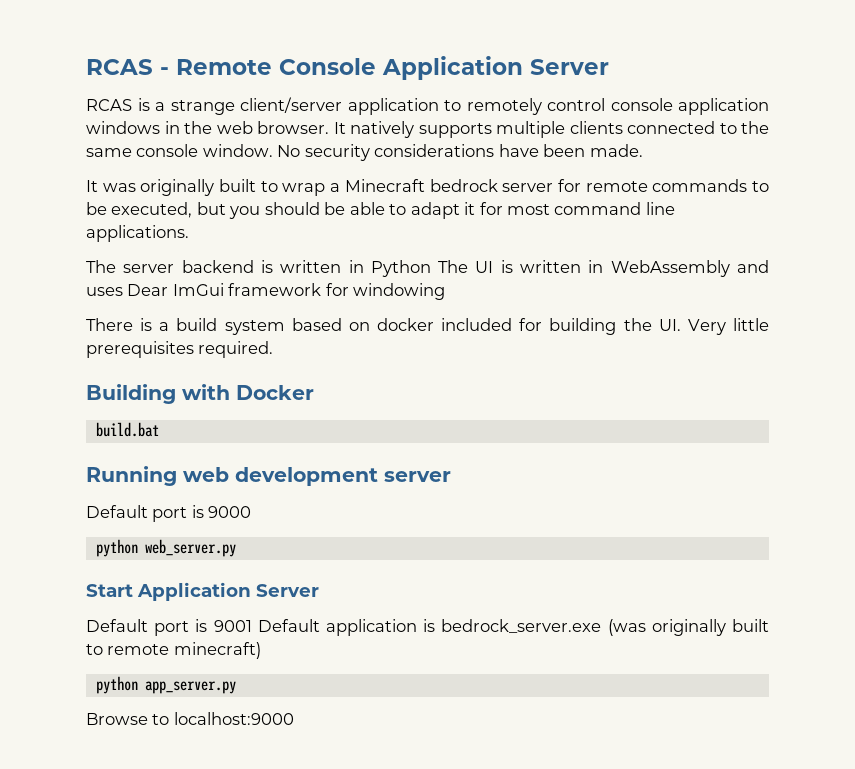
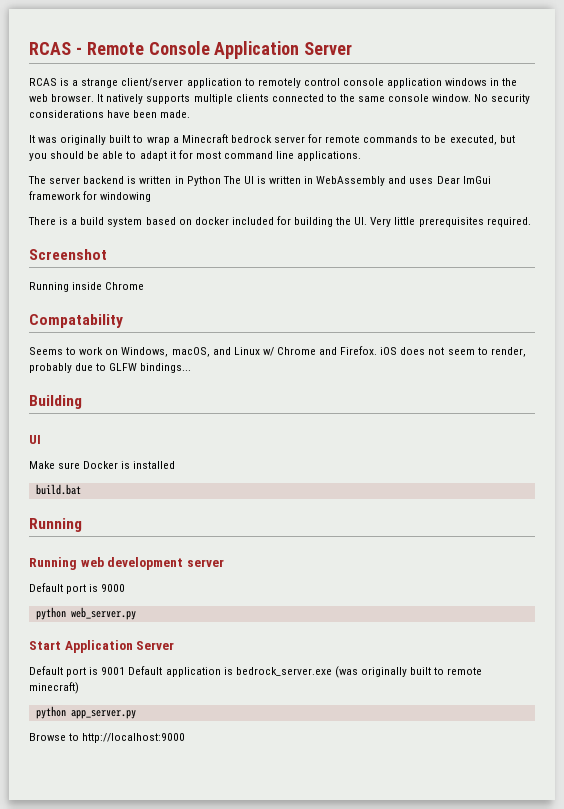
[86,384,230,404] Building with -> [29,249,107,260] [29,282,145,292] [29,314,123,328] [29,346,526,357] [29,363,192,373] [29,395,82,409] [29,435,41,444] [29,461,81,469] Screenshot // Running inside Chrome // Compatability // Seems to work on Windows, macOS, and Linux w/ Chrome and Firefox. iOS does not seem to render, probably due to GLFW bindings... // Building // UI // Make sure
(314, 392) none -> [121,461,176,469] is installed
(177, 476) none -> [29,557,77,570] // Running
[173,712,294,725] localhost:9000 -> [82,733,186,743] http://localhost:9000

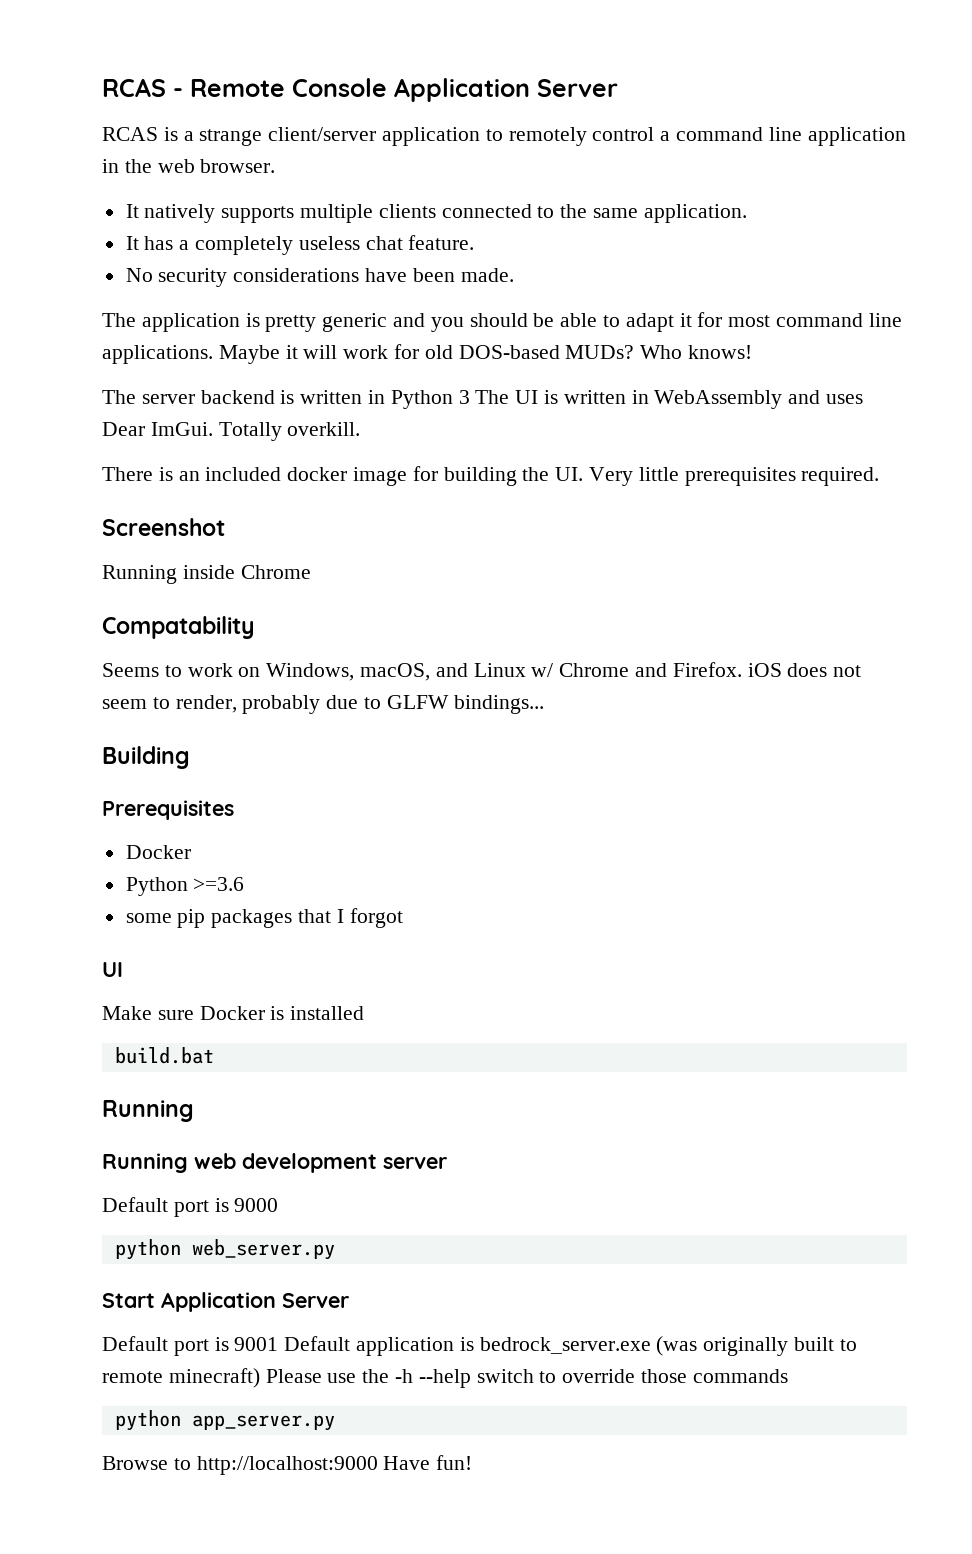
[342,78,488,88] console application windows -> [660,127,906,146] a command line application
(95, 98) none -> (276, 166) //
[388,94,472,102] console window. -> [643,204,747,223] [125,235,475,255] application. // It has a completely useless chat feature. //
[29,134,515,145] It was originally built to wrap a Minecraft bedrock server for remote commands to be executed, but -> [102,313,426,332] The application is pretty generic and
(362, 156) none -> [218,344,753,364] Maybe it will work for old DOS-based MUDs? Who knows!
(221, 181) none -> [458,390,470,404] 3
[462,176,491,184] [29,191,152,202] [28,217,274,227] ImGui framework for windowing // There is a build system based on docker included -> [150,422,361,441] [102,467,408,486] ImGui. Totally overkill. // There is an included docker image
(82, 402) none -> [102,800,234,820] [125,845,191,859] [125,877,245,896] [125,908,403,928] // Prerequisites // Docker // Python >=3.6 // some pip packages that I forgot
(79, 688) none -> [265,1369,788,1388] Please use the -h --help switch to override those commands
(186, 738) none -> [383,1455,473,1470] Have fun!

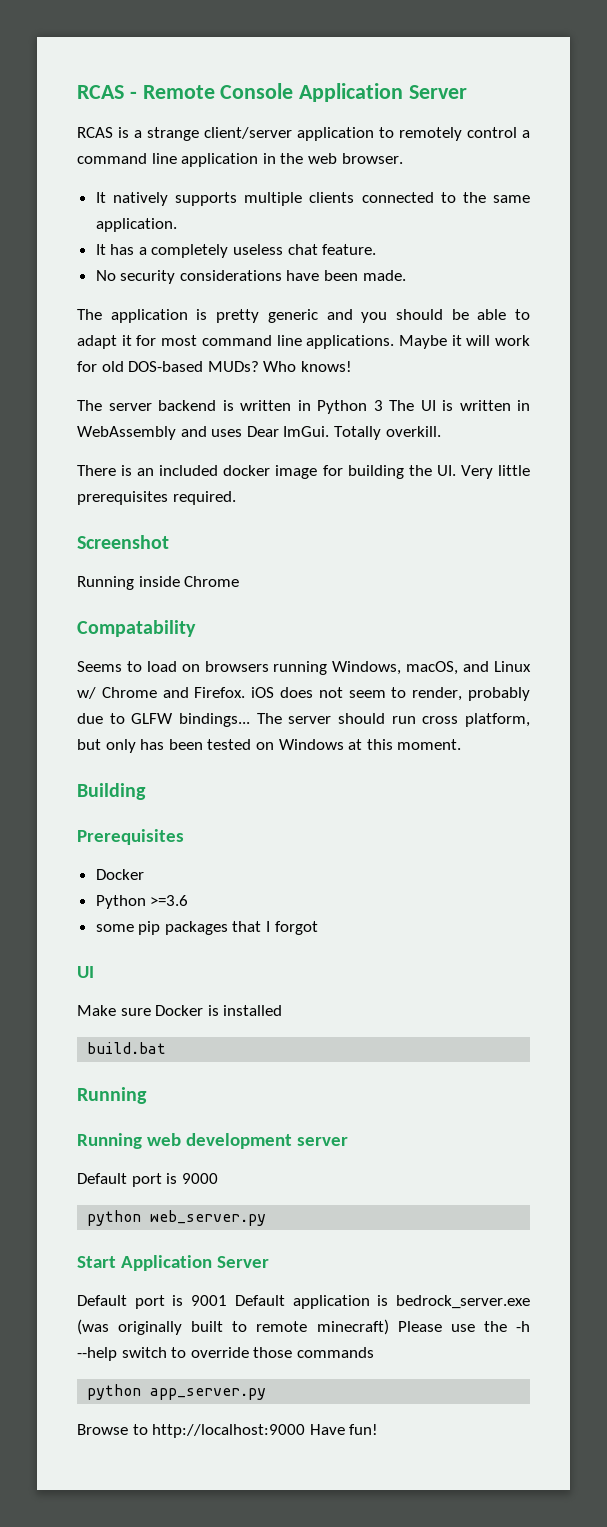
[187,663,261,677] work on -> [146,661,328,675] load on browsers running
(544, 704) none -> [256,713,530,727] [77,739,462,753] The server should run cross platform, but only has been tested on Windows at this moment.

